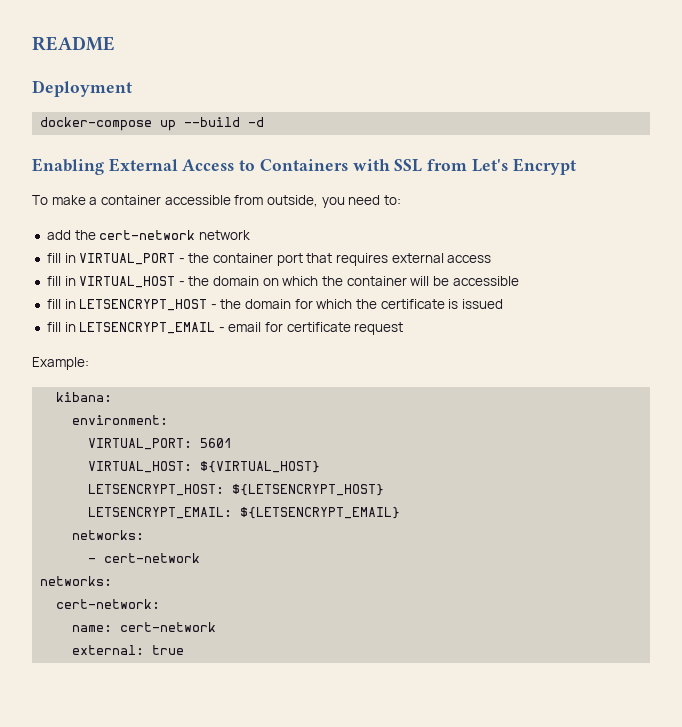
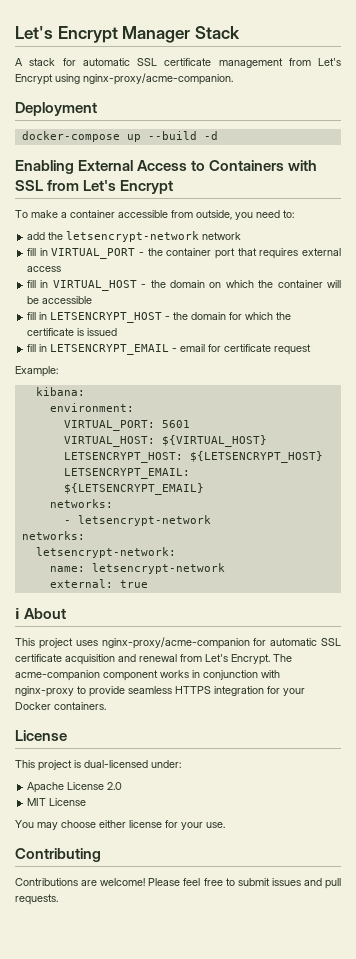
[32,36,115,51] README -> [15,26,240,43] [15,58,341,68] [15,73,233,85] Let's Encrypt Manager Stack // A stack for automatic SSL certificate management from Let's Encrypt using nginx-proxy/acme-companion.
[99,230,196,240] cert-network -> [66,231,200,242] letsencrypt-network
[104,553,201,563] [40,576,113,586] [56,599,161,609] cert-network // networks: // cert-network: -> [77,515,211,526] [21,531,85,540] [35,547,176,558] letsencrypt-network // networks: // letsencrypt-network:
[120,622,217,632] cert-network -> [91,563,225,574] letsencrypt-network
(185, 650) none -> [15,608,67,619] [15,637,341,649] [15,654,292,665] [15,670,280,681] [15,686,305,697] [15,702,106,710] [15,730,67,741] [15,760,181,771] [27,782,123,793] [27,798,87,806] [15,820,225,830] [15,848,101,862] [15,878,341,889] [15,894,58,905] // ℹ About // This project uses nginx-proxy/acme-companion for automatic SSL certificate acquisition and renewal from Let's Encrypt. The acme-companion component works in conjunction with nginx-proxy to provide seamless HTTPS integration for your Docker containers. // License // This project is dual-licensed under: // Apache License 2.0 // MIT License // You may choose either license for your use. // Contributing // Contributions are welcome! Please feel free to submit issues and pull requests.

